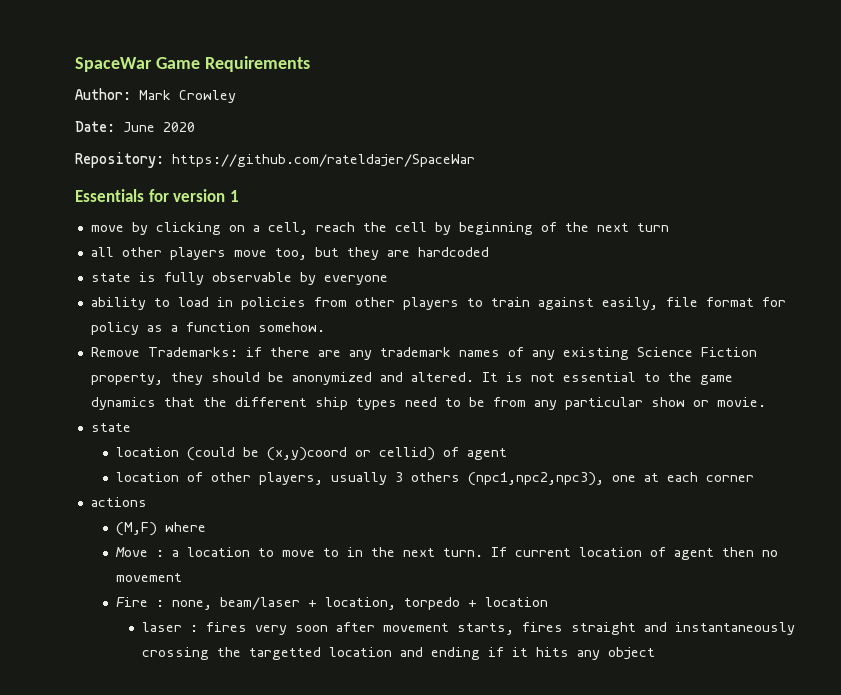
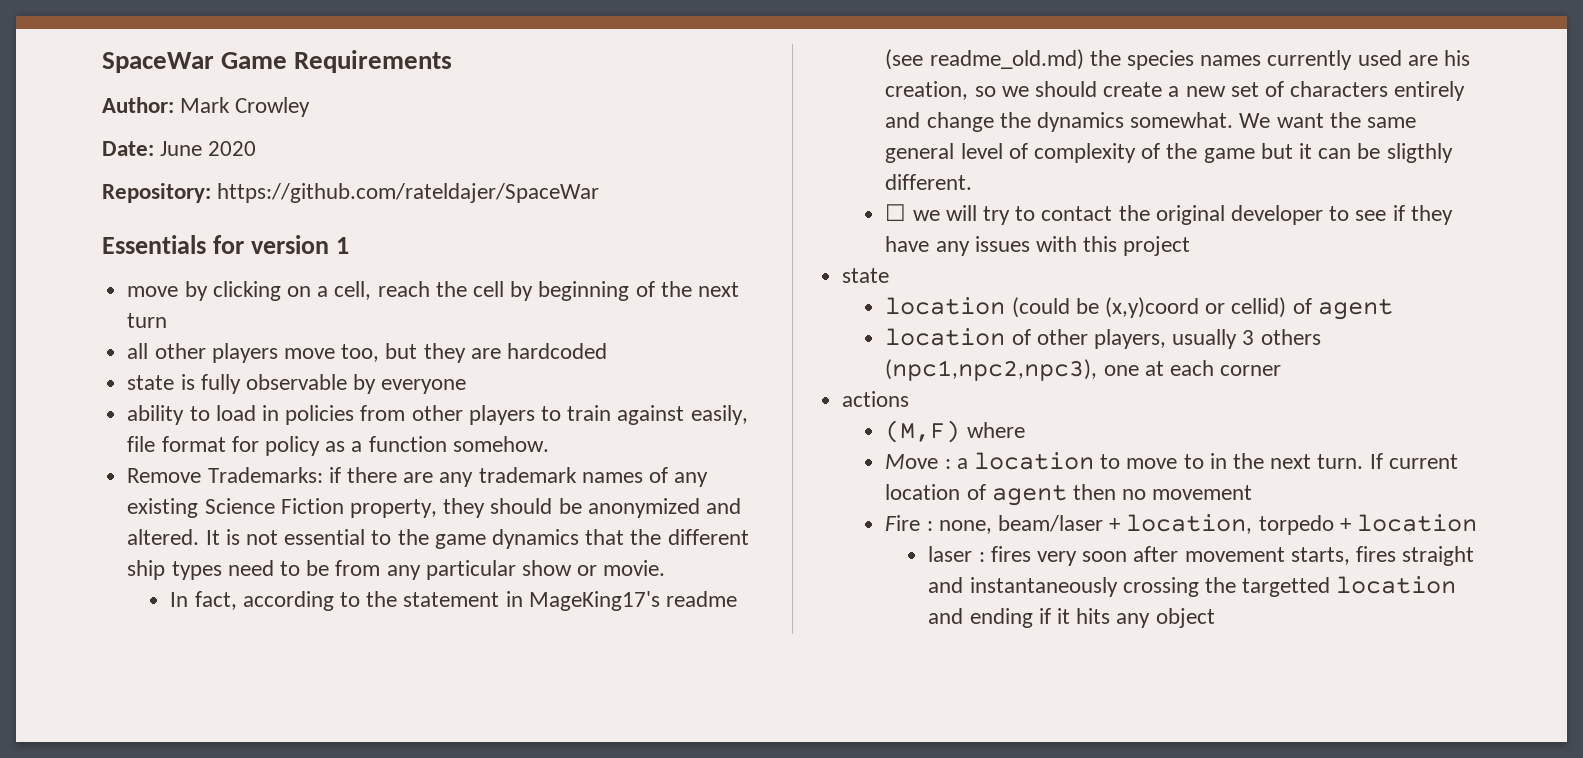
(766, 402) none -> [170,591,738,611] [885,49,1471,70] [885,81,1466,101] [885,112,1417,132] [885,143,1453,163] [885,174,973,190] [885,204,1453,225] [885,236,1191,256] // In fact, according to the statement in MageKing17's readme (see readme_old.md) the species names currently used are his creation, so we should create a new set of characters entirely and change the dynamics somewhat. We want the same general level of complexity of the game but it can be sligthly different. // ☐ we will try to contact the original developer to see if they have any issues with this project

